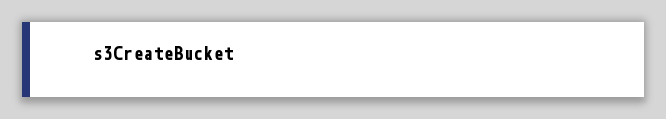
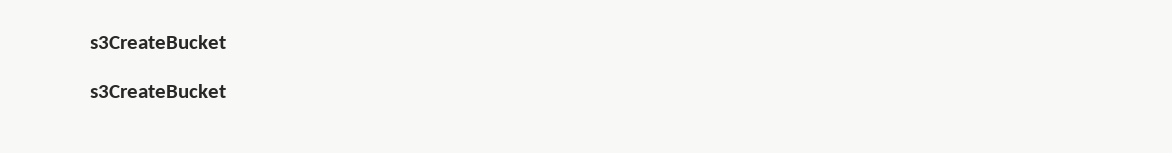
[93,46,233,60] s3CreateBucket -> [90,35,226,49] [90,84,226,98] s3CreateBucket // s3CreateBucket

